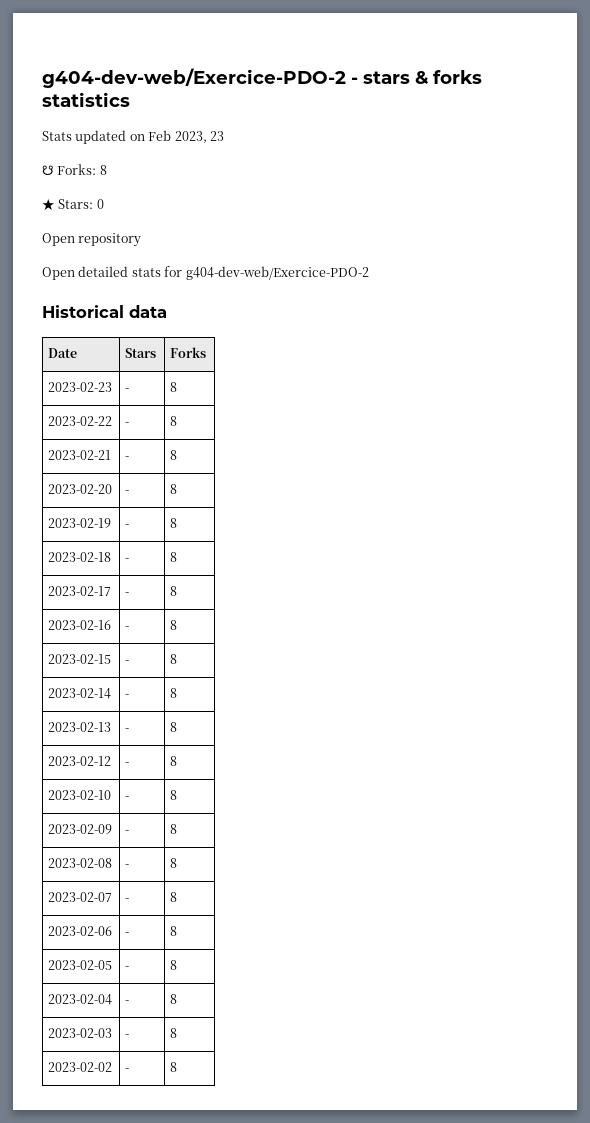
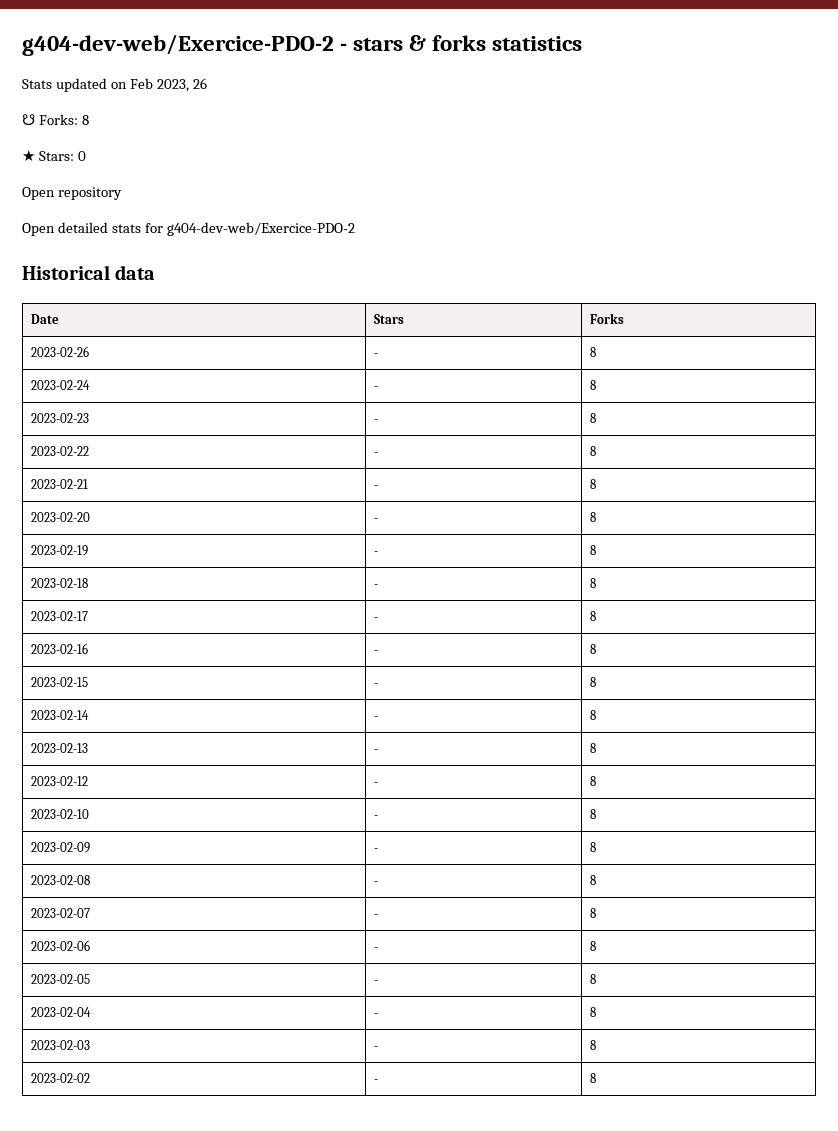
[209,131,224,141] 23 -> [192,78,207,89] 26
(207, 352) none -> [30,346,89,357] [373,353,378,357] [589,347,596,357] [30,380,90,390] [373,386,378,390] [589,380,596,390] // 2023-02-26 | - | 8 // 2023-02-24 | - | 8

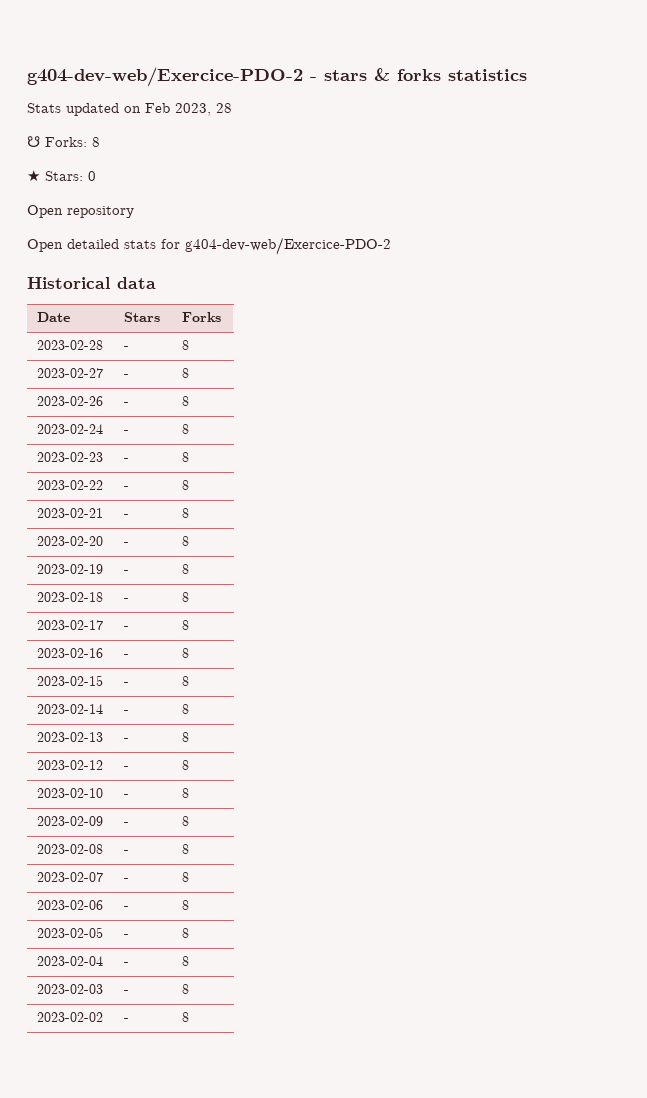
[192,78,207,89] 26 -> [216,103,232,113] 28
(624, 318) none -> [37,340,104,350] [124,346,130,350] [182,340,190,350] [37,368,104,378] [124,374,130,378] [182,368,190,378] // 2023-02-28 | - | 8 // 2023-02-27 | - | 8

